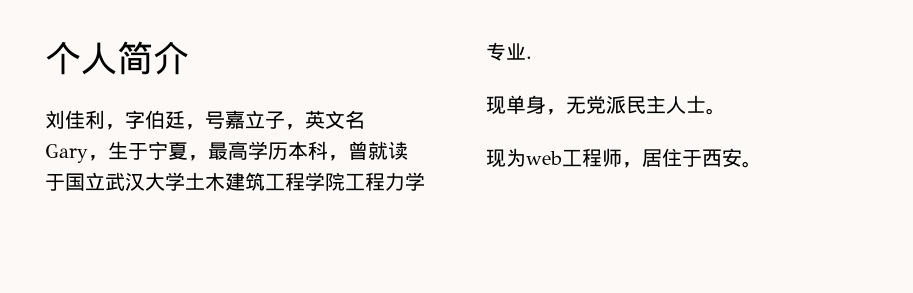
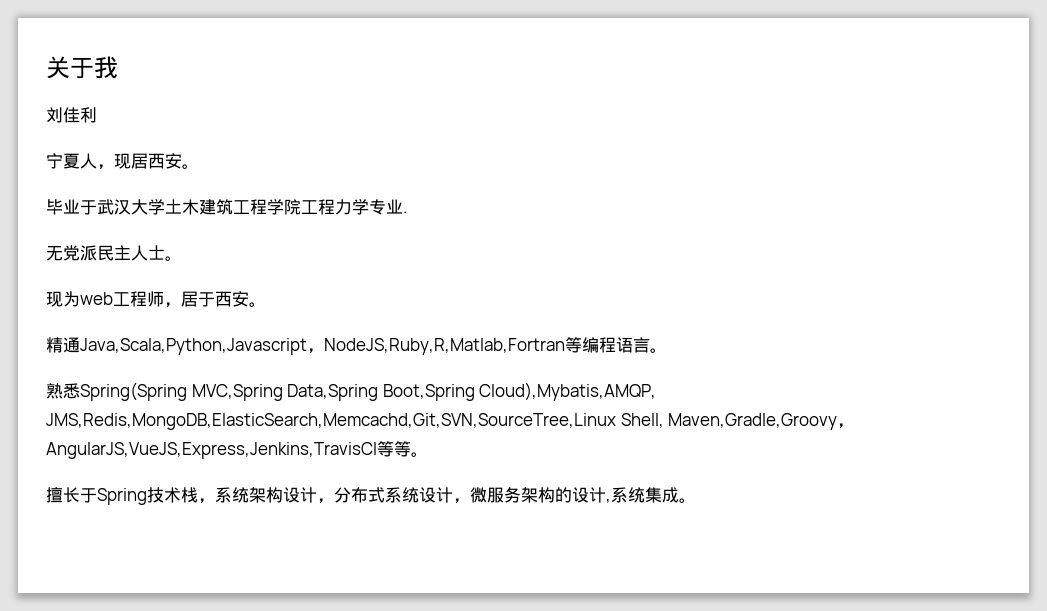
[45,41,189,75] 个人简介 -> [46,56,118,79] 关于我
[105,110,365,130] [45,141,408,163] [45,172,105,191] ，字伯廷，号嘉立子，英文名Gary，生于宁夏，最高学历本科，曾就读于国立 -> [46,153,199,170] [46,199,97,215] // 宁夏人，现居西安。 // 毕业于
[486,95,566,115] 现单身， -> (407, 212) none
[662,148,682,167] 住 -> (198, 299) none
(762, 164) none -> [46,337,667,355] [46,382,657,401] [46,413,855,430] [46,441,428,459] [46,487,696,505] // 精通Java,Scala,Python,Javascript，NodeJS,Ruby,R,Matlab,Fortran等编程语言。 // 熟悉Spring(Spring MVC,Spring Data,Spring Boot,Spring Cloud),Mybatis,AMQP, JMS,Redis,MongoDB,ElasticSearch,Memcachd,Git,SVN,SourceTree,Linux Shell, Maven,Gradle,Groovy，AngularJS,VueJS,Express,Jenkins,TravisCI等等。 // 擅长于Spring技术栈，系统架构设计，分布式系统设计，微服务架构的设计,系统集成。

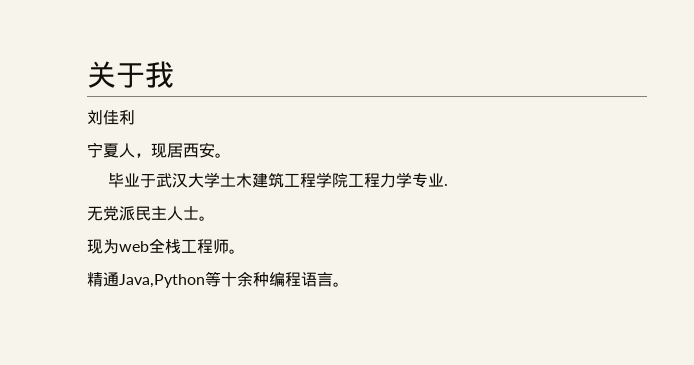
[113,291,249,308] 工程师，居于西安 -> [149,238,229,254] 全栈工程师
[80,337,582,355] Java,Scala,Python,Javascript，NodeJS,Ruby,R,Matlab,Fortran等 -> [119,271,269,288] Java,Python等十余种
[46,382,657,401] [46,413,855,430] [46,441,428,459] [46,487,696,505] // 熟悉Spring(Spring MVC,Spring Data,Spring Boot,Spring Cloud),Mybatis,AMQP, JMS,Redis,MongoDB,ElasticSearch,Memcachd,Git,SVN,SourceTree,Linux Shell, Maven,Gradle,Groovy，AngularJS,VueJS,Express,Jenkins,TravisCI等等。 // 擅长于Spring技术栈，系统架构设计，分布式系统设计，微服务架构的设计,系统集成。 -> (349, 284) none

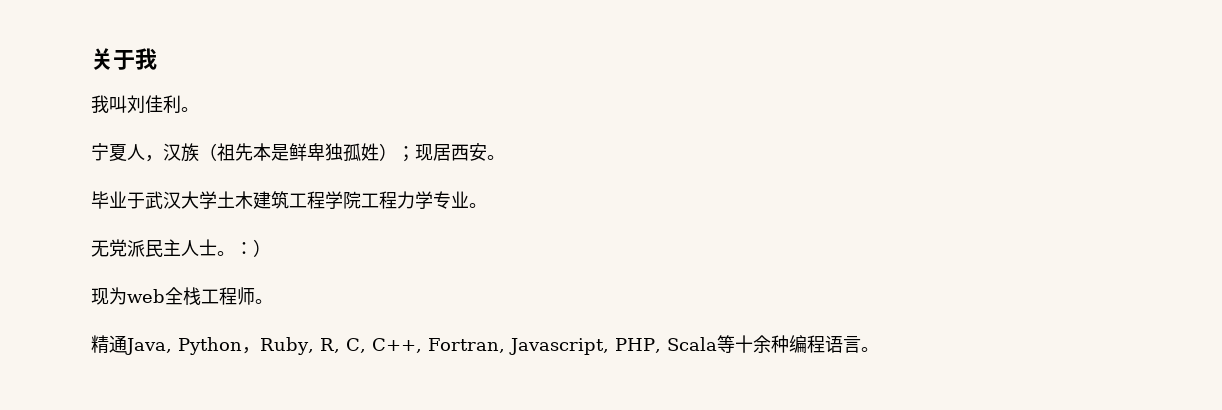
(174, 74) none -> [91,95,127,113] 我叫
(135, 117) none -> [181,107,199,112] 。
(151, 155) none -> [163,143,415,162] 汉族（祖先本是鲜卑独孤姓）；
[444,184,449,186] . -> [469,203,487,208] 。
(215, 218) none -> [235,239,271,257] ：）
[119,274,205,288] Java,Python -> [125,337,717,355] Java, Python，Ruby, R, C, C++, Fortran, Javascript, PHP, Scala

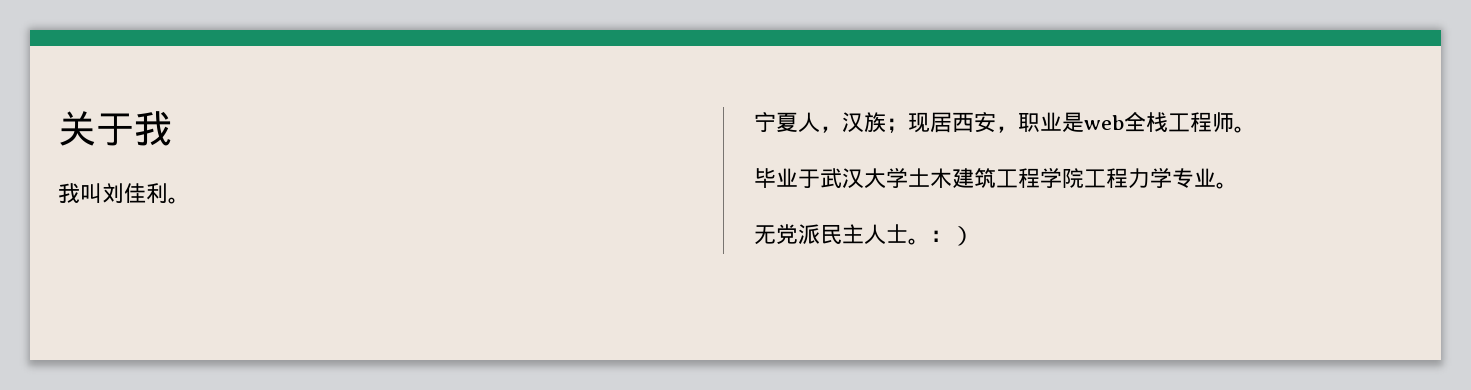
[199,143,487,162] （祖先本是鲜卑独孤姓）；现居西安 -> [886,112,1234,133] ；现居西安，职业是web全栈工程师
[91,287,273,305] [91,335,879,355] // 现为web全栈工程师。 // 精通Java, Python，Ruby, R, C, C++, Fortran, Javascript, PHP, Scala等十余种编程语言。 -> (974, 236) none

